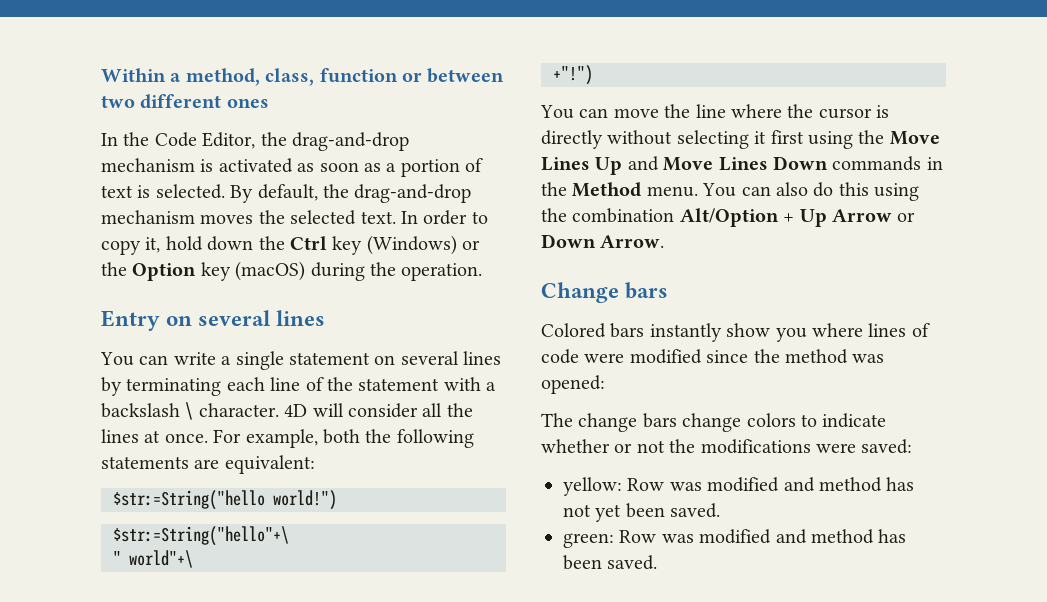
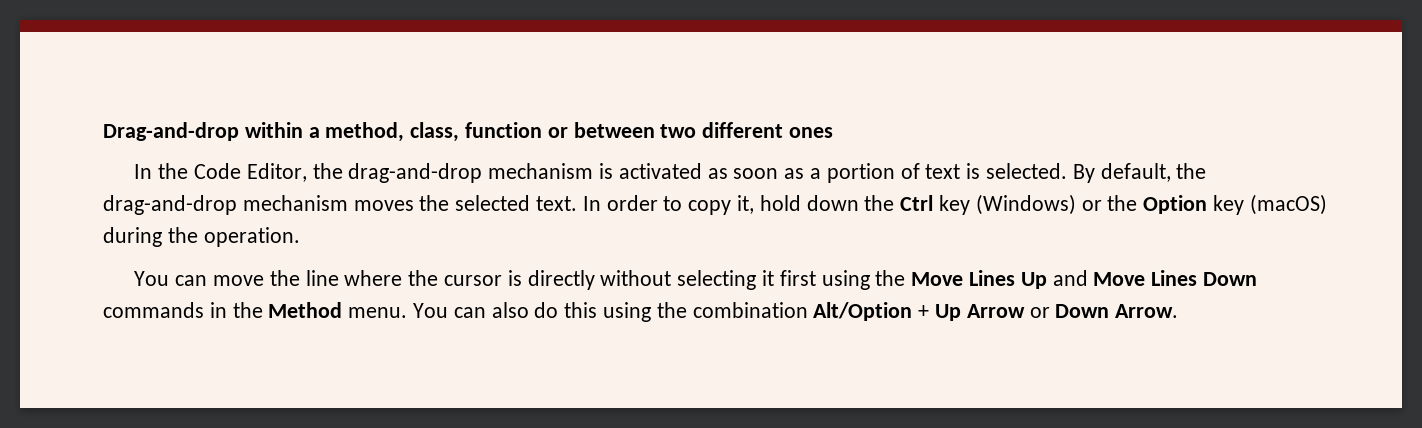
[101,68,166,82] Within -> [103,122,303,141] Drag-and-drop within
[101,310,326,331] [100,351,502,370] [101,377,497,396] [101,402,473,420] [101,429,474,448] [101,455,315,474] [113,490,337,510] [113,526,289,546] [113,550,193,568] [553,65,593,85] // Entry on several lines // You can write a single statement on several lines by terminating each line of the statement with a backslash \ character. 4D will consider all the lines at once. For example, both the following statements are equivalent: // $str:=String("hello world!") // $str:=String("hello"+\ // " world"+\ // +"!") -> (300, 237) none
[541,282,669,303] [541,323,930,342] [541,349,885,364] [541,375,605,394] [541,413,887,432] [541,439,913,454] [563,477,915,496] [563,503,721,522] [563,529,907,548] [563,555,658,570] // Change bars // Colored bars instantly show you where lines of code were modified since the method was opened: // The change bars change colors to indicate whether or not the modifications were saved: // yellow: Row was modified and method has not yet been saved. // green: Row was modified and method has been saved. -> (1179, 311) none

